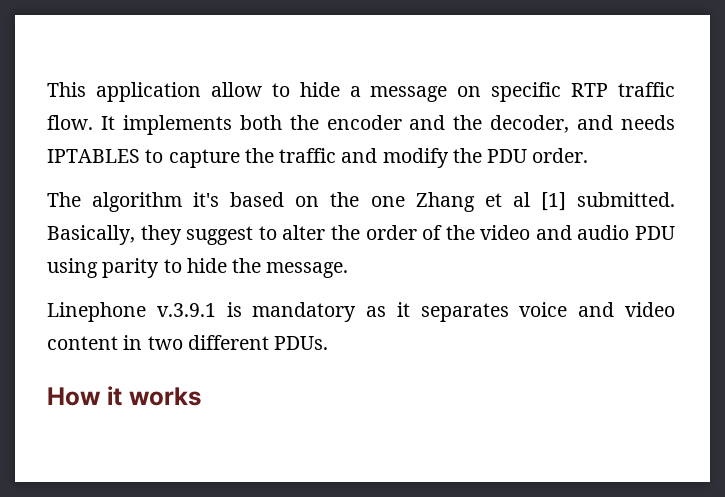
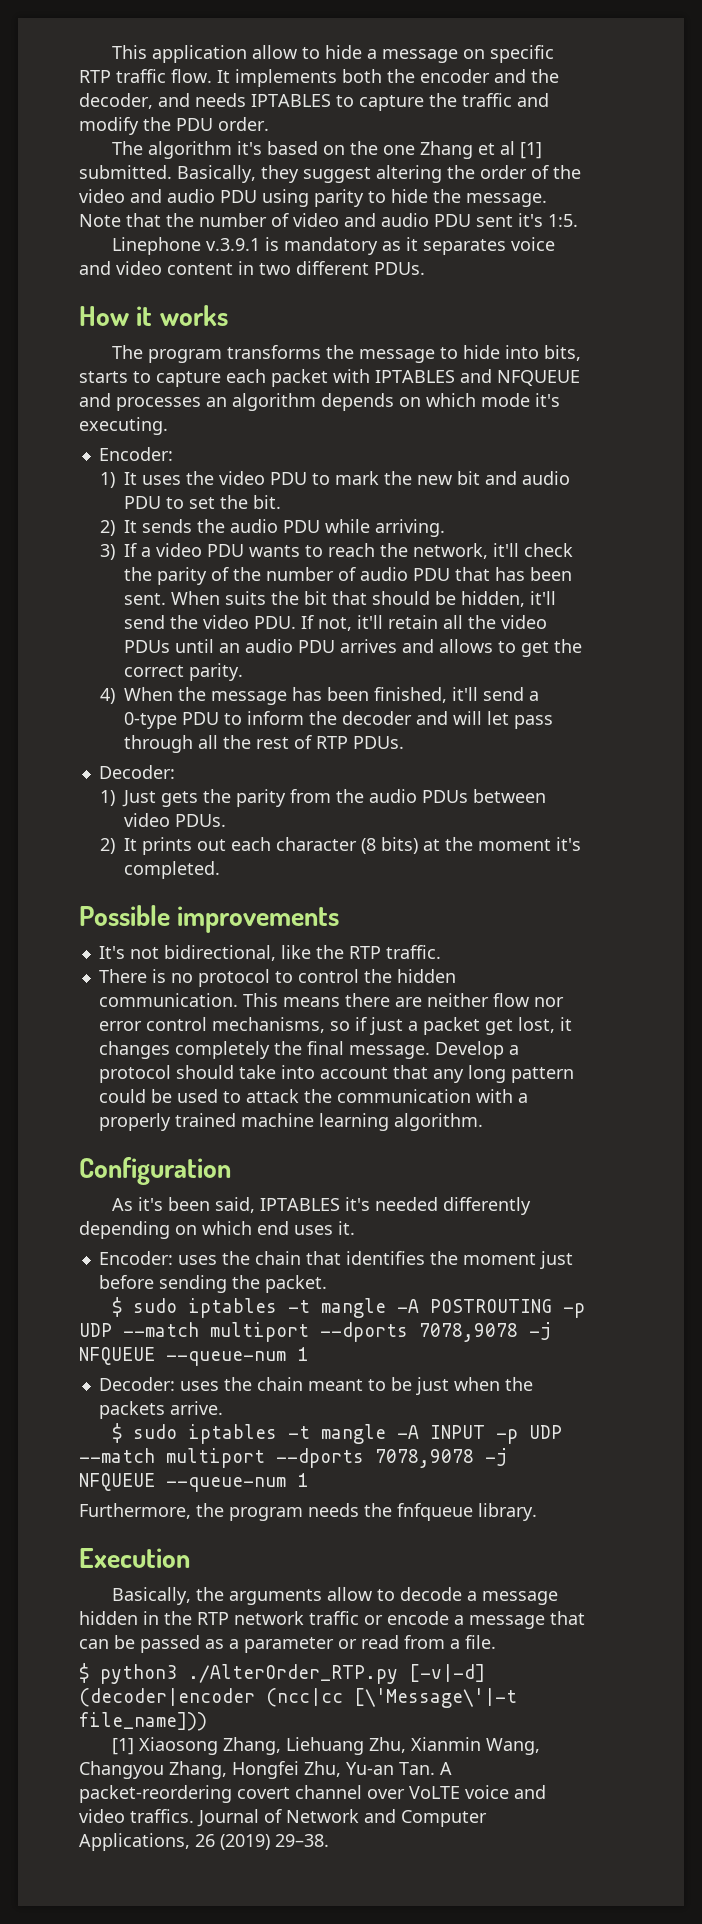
[258,225,326,240] to alter -> [376,165,442,183] altering
(349, 270) none -> [79,213,578,227] Note that the number of video and audio PDU sent it's 1:5.
(201, 396) none -> [112,345,582,363] [79,369,580,387] [79,393,560,411] [79,417,168,435] [98,447,173,461] [100,471,571,488] [124,495,282,509] [100,519,446,537] [100,543,574,560] [124,567,573,585] [124,591,557,607] [124,615,548,631] [124,639,583,657] [124,663,244,681] [100,687,540,705] [124,711,554,729] [124,735,405,753] [98,765,175,779] [100,789,547,807] [124,813,227,827] [100,837,582,855] [124,861,221,879] [79,905,340,933] [98,945,441,961] [98,969,456,987] [98,993,564,1007] [98,1017,572,1035] [98,1041,519,1059] [98,1065,574,1083] [98,1089,528,1103] [98,1113,483,1131] [79,1157,231,1185] [112,1197,532,1215] [79,1221,355,1239] [98,1251,573,1269] [98,1275,327,1293] [112,1297,586,1318] [79,1322,551,1342] [79,1347,308,1366] [98,1377,533,1395] [98,1401,223,1419] [112,1423,563,1444] [79,1448,507,1468] [79,1473,308,1492] [79,1503,537,1521] [79,1548,190,1568] [112,1587,559,1605] [79,1611,585,1629] [79,1635,496,1653] [79,1663,485,1684] [79,1688,517,1708] [79,1712,207,1731] [112,1737,541,1755] [79,1761,452,1779] [79,1785,546,1803] [79,1809,487,1827] [79,1833,329,1851] // The program transforms the message to hide into bits, starts to capture each packet with IPTABLES and NFQUEUE and processes an algorithm depends on which mode it's executing. // Encoder: // 1) It uses the video PDU to mark the new bit and audio PDU to set the bit. // 2) It sends the audio PDU while arriving. // 3) If a video PDU wants to reach the network, it'll check the parity of the number of audio PDU that has been sent. When suits the bit that should be hidden, it'll send the video PDU. If not, it'll retain all the video PDUs until an audio PDU arrives and allows to get the correct parity. // 4) When the message has been finished, it'll send a 0-type PDU to inform the decoder and will let pass through all the rest of RTP PDUs. // Decoder: // 1) Just gets the parity from the audio PDUs between video PDUs. // 2) It prints out each character (8 bits) at the moment it's completed. // Possible improvements // It's not bidirectional, like the RTP traffic. // There is no protocol to control the hidden communication. This means there are neither flow nor error control mechanisms, so if just a packet get lost, it changes completely the final message. Develop a protocol should take into account that any long pattern could be used to attack the communication with a properly trained machine learning algorithm. // Configuration // As it's been said, IPTABLES it's needed differently depending on which end uses it. // Encoder: uses the chain that identifies the moment just before sending the packet. // $ sudo iptables -t mangle -A POSTROUTING -p UDP --match multiport --dports 7078,9078 -j NFQUEUE --queue-num 1 // Decoder: uses the chain meant to be just when the packets arrive. // $ sudo iptables -t mangle -A INPUT -p UDP --match multiport --dports 7078,9078 -j NFQUEUE --queue-num 1 // Furthermore, the program needs the fnfqueue library. // Execution // Basically, the arguments allow to decode a message hidden in the RTP network traffic or encode a message that can be passed as a parameter or read from a file. // $ python3 ./AlterOrder_RTP.py [-v|-d] (decoder|encoder (ncc|cc [\'Message\'|-t file_name])) // [1] Xiaosong Zhang, Liehuang Zhu, Xianmin Wang, Changyou Zhang, Hongfei Zhu, Yu-an Tan. A packet-reordering covert channel over VoLTE voice and video traffics. Journal of Network and Computer Applications, 26 (2019) 29–38.

